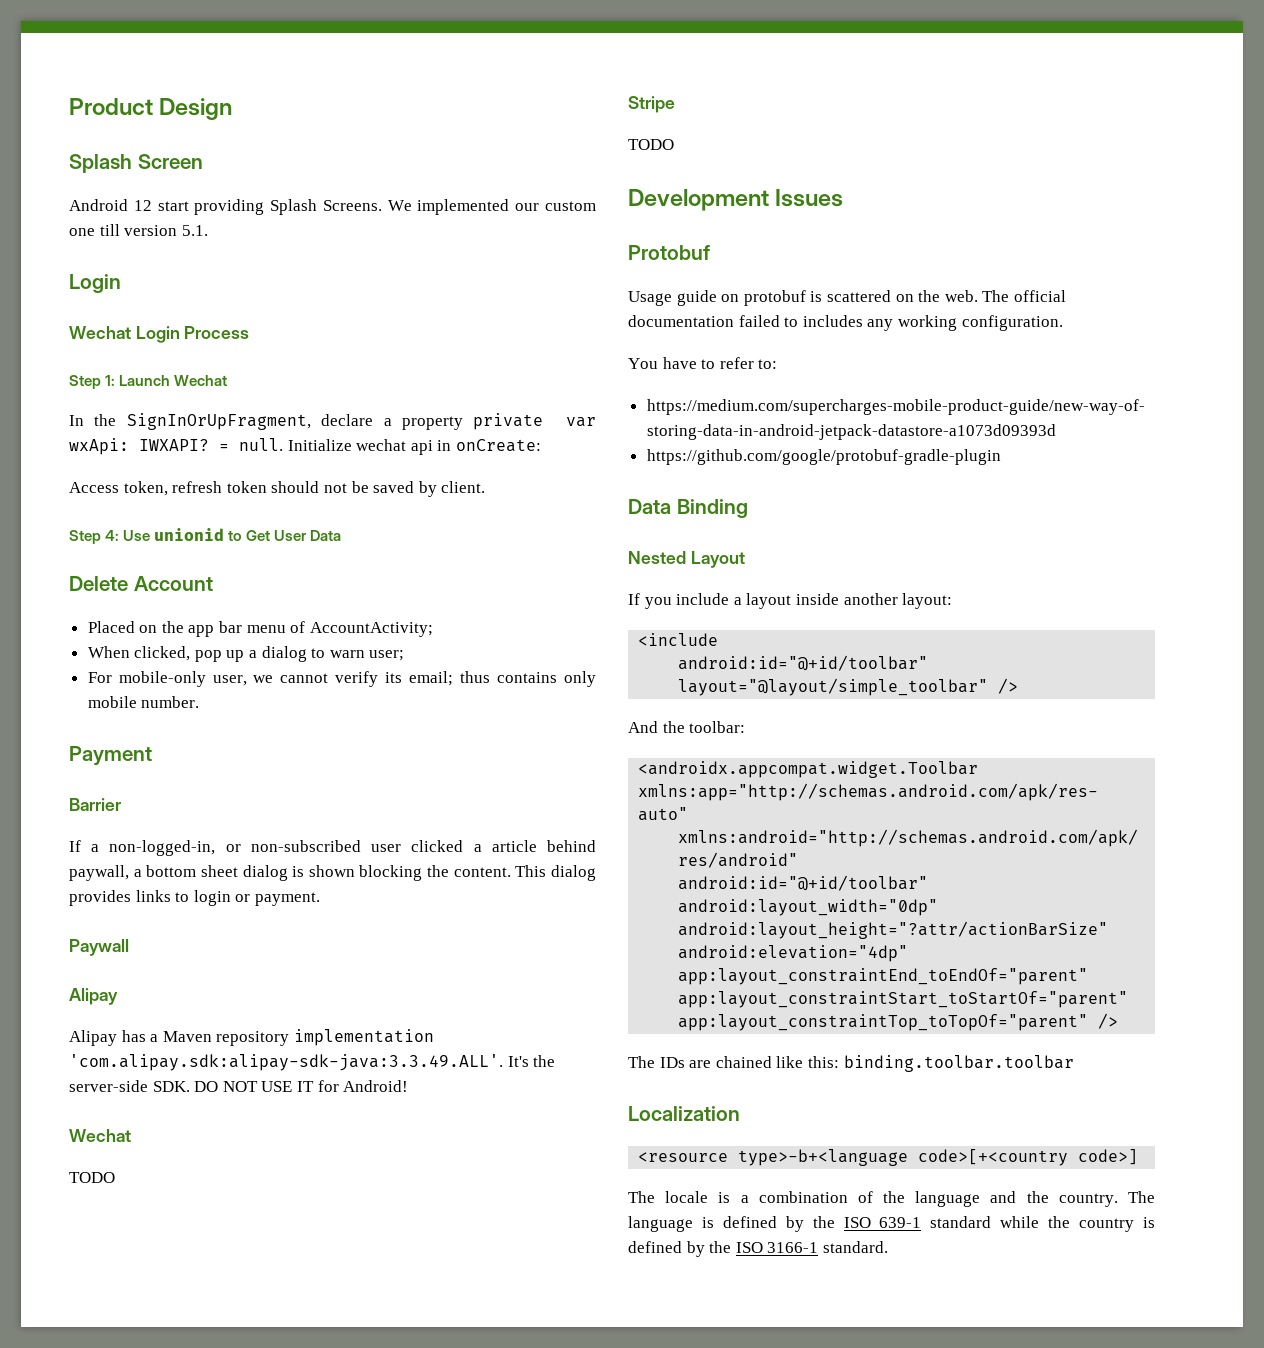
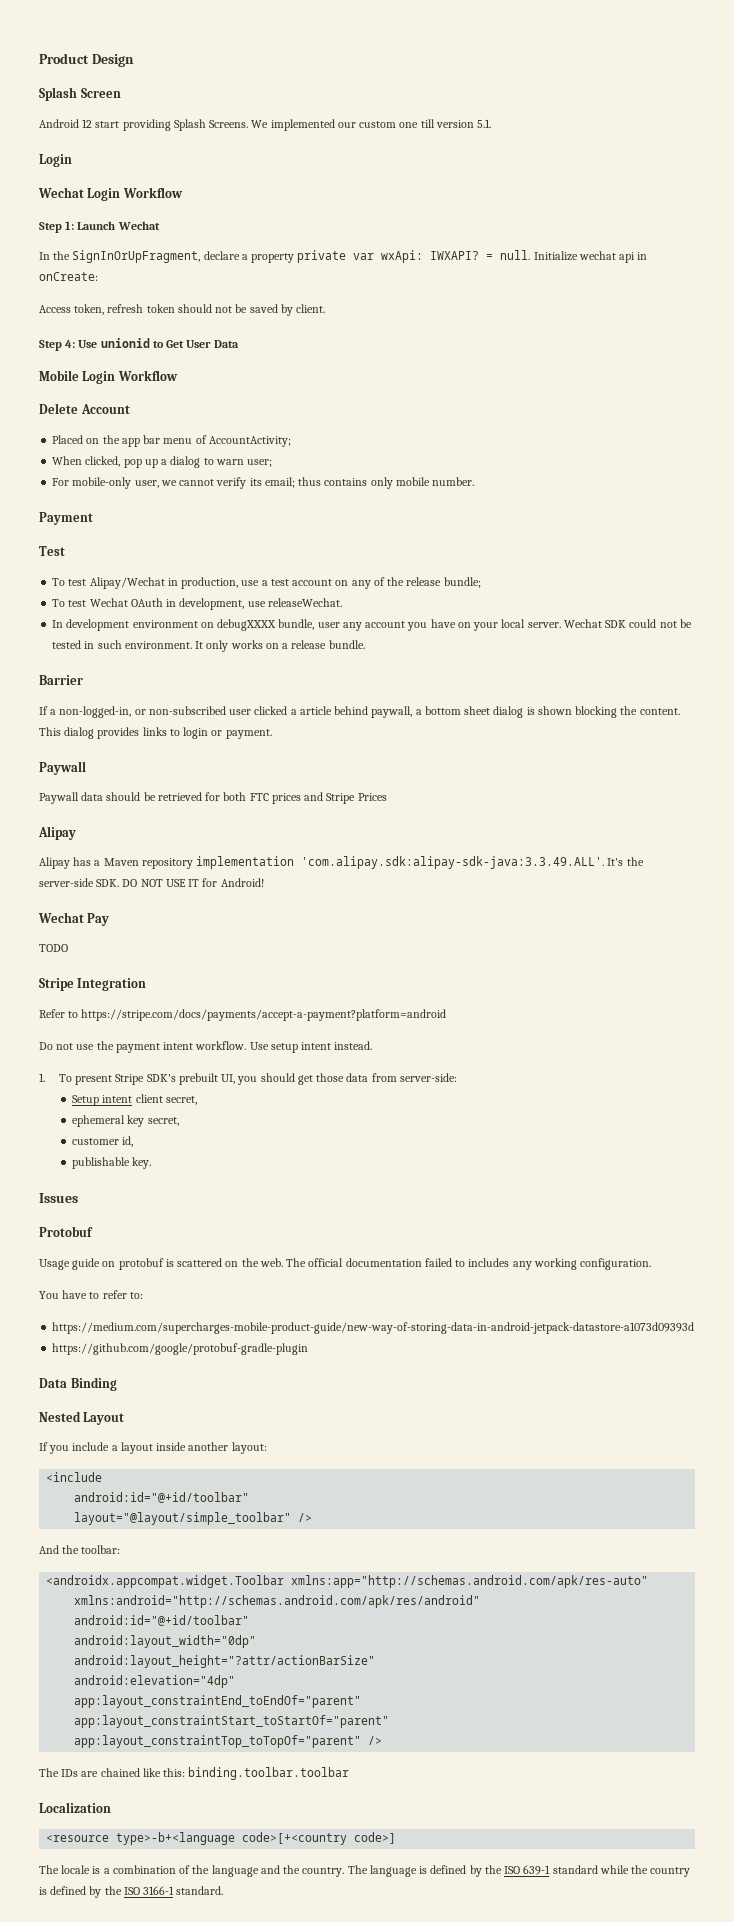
[184,326,250,339] Process -> [122,187,183,198] Workflow
(342, 535) none -> [39,370,178,384] // Mobile Login Workflow
(152, 756) none -> [39,546,65,556] [52,577,481,589] [52,598,342,610] [52,619,692,631] [52,640,365,652] // Test // To test Alipay/Wechat in production, use a test account on any of the release bundle; // To test Wechat OAuth in development, use releaseWechat. // In development environment on debugXXXX bundle, user any account you have on your local server. Wechat SDK could not be tested in such environment. It only works on a release bundle.
(129, 947) none -> [39,792,387,804] // Paywall data should be retrieved for both FTC prices and Stripe Prices
(131, 1135) none -> [87,913,110,926] Pay
[628,139,674,150] [628,189,769,211] // TODO // Development -> [77,978,147,991] [39,1009,447,1021] [39,1041,373,1053] [39,1073,457,1085] [72,1094,197,1106] [72,1115,179,1127] [72,1136,134,1147] [72,1157,152,1169] Integration // Refer to https://stripe.com/docs/payments/accept-a-payment?platform=android // Do not use the payment intent workflow. Use setup intent instead. // 1. To present Stripe SDK's prebuilt UI, you should get those data from server-side: // Setup intent client secret, // ephemeral key secret, // customer id, // publishable key. //

